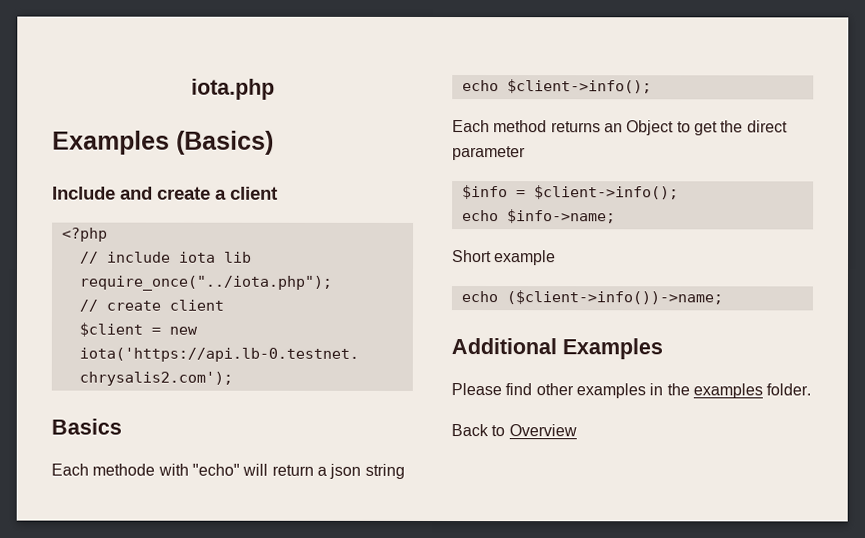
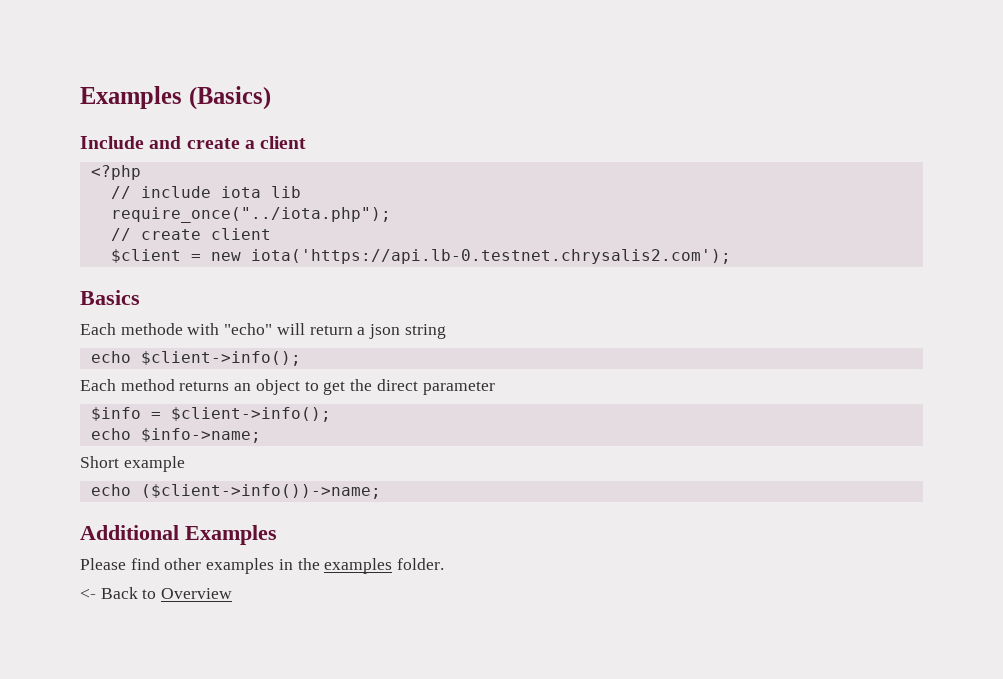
[191,78,275,100] iota.php // -> (80, 97) none
[626,120,675,136] Object -> [255,379,300,395] object
(812, 389) none -> [80,588,96,599] <-

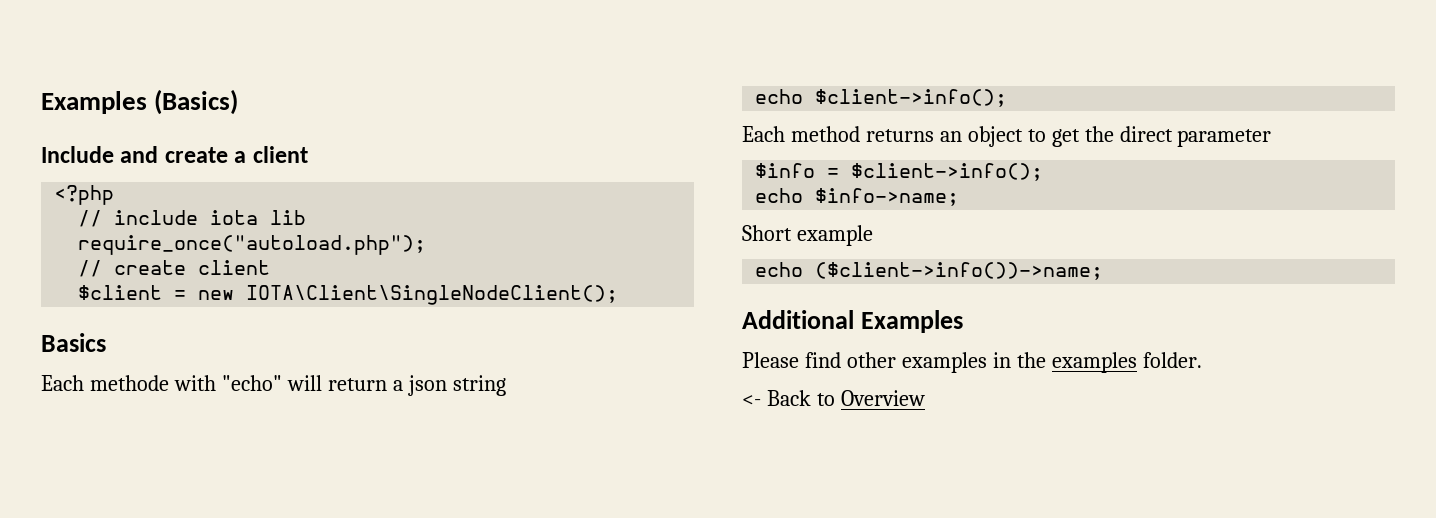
[110,207,391,223] require_once("../iota.php"); -> [78,235,427,255] require_once("autoload.php");
[250,249,731,264] iota('https://api.lb-0.testnet.chrysalis2.com'); -> [246,285,619,305] IOTA\Client\SingleNodeClient();

